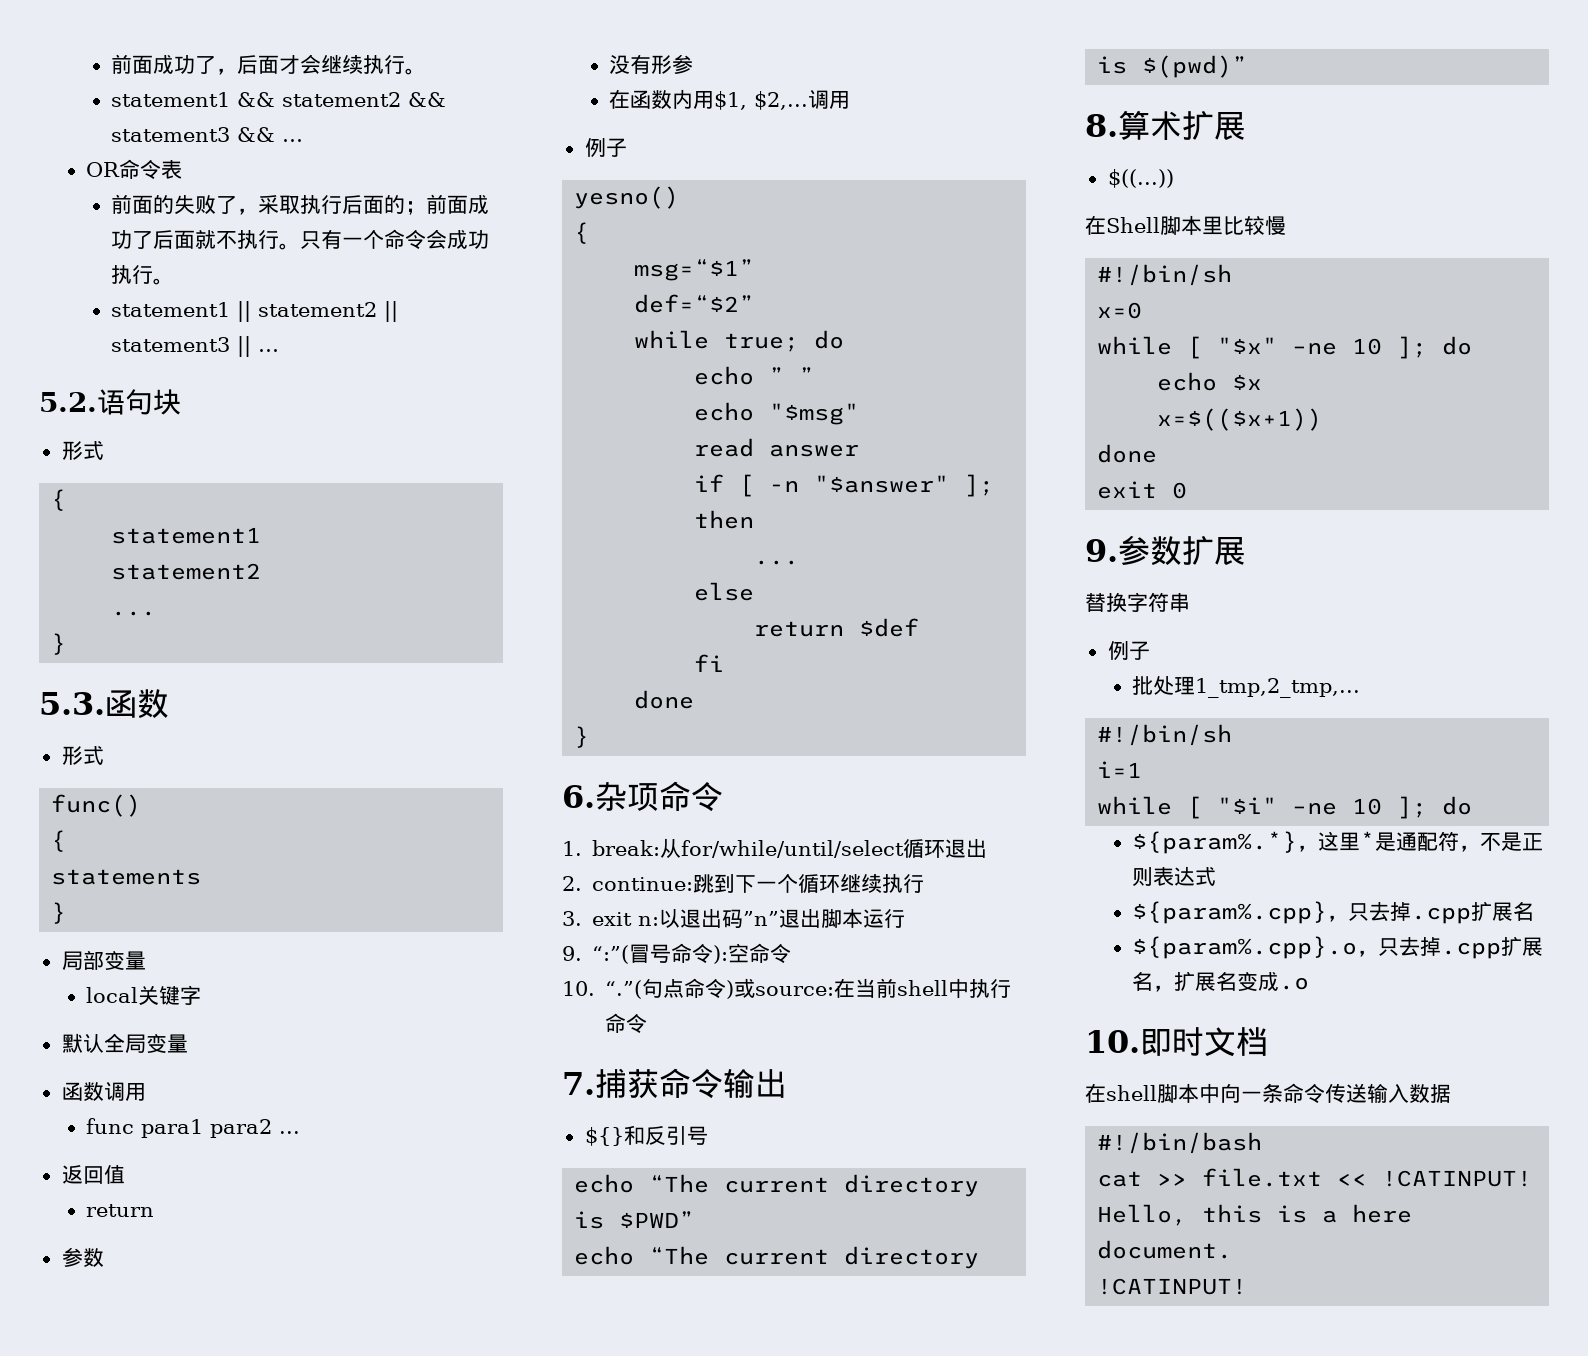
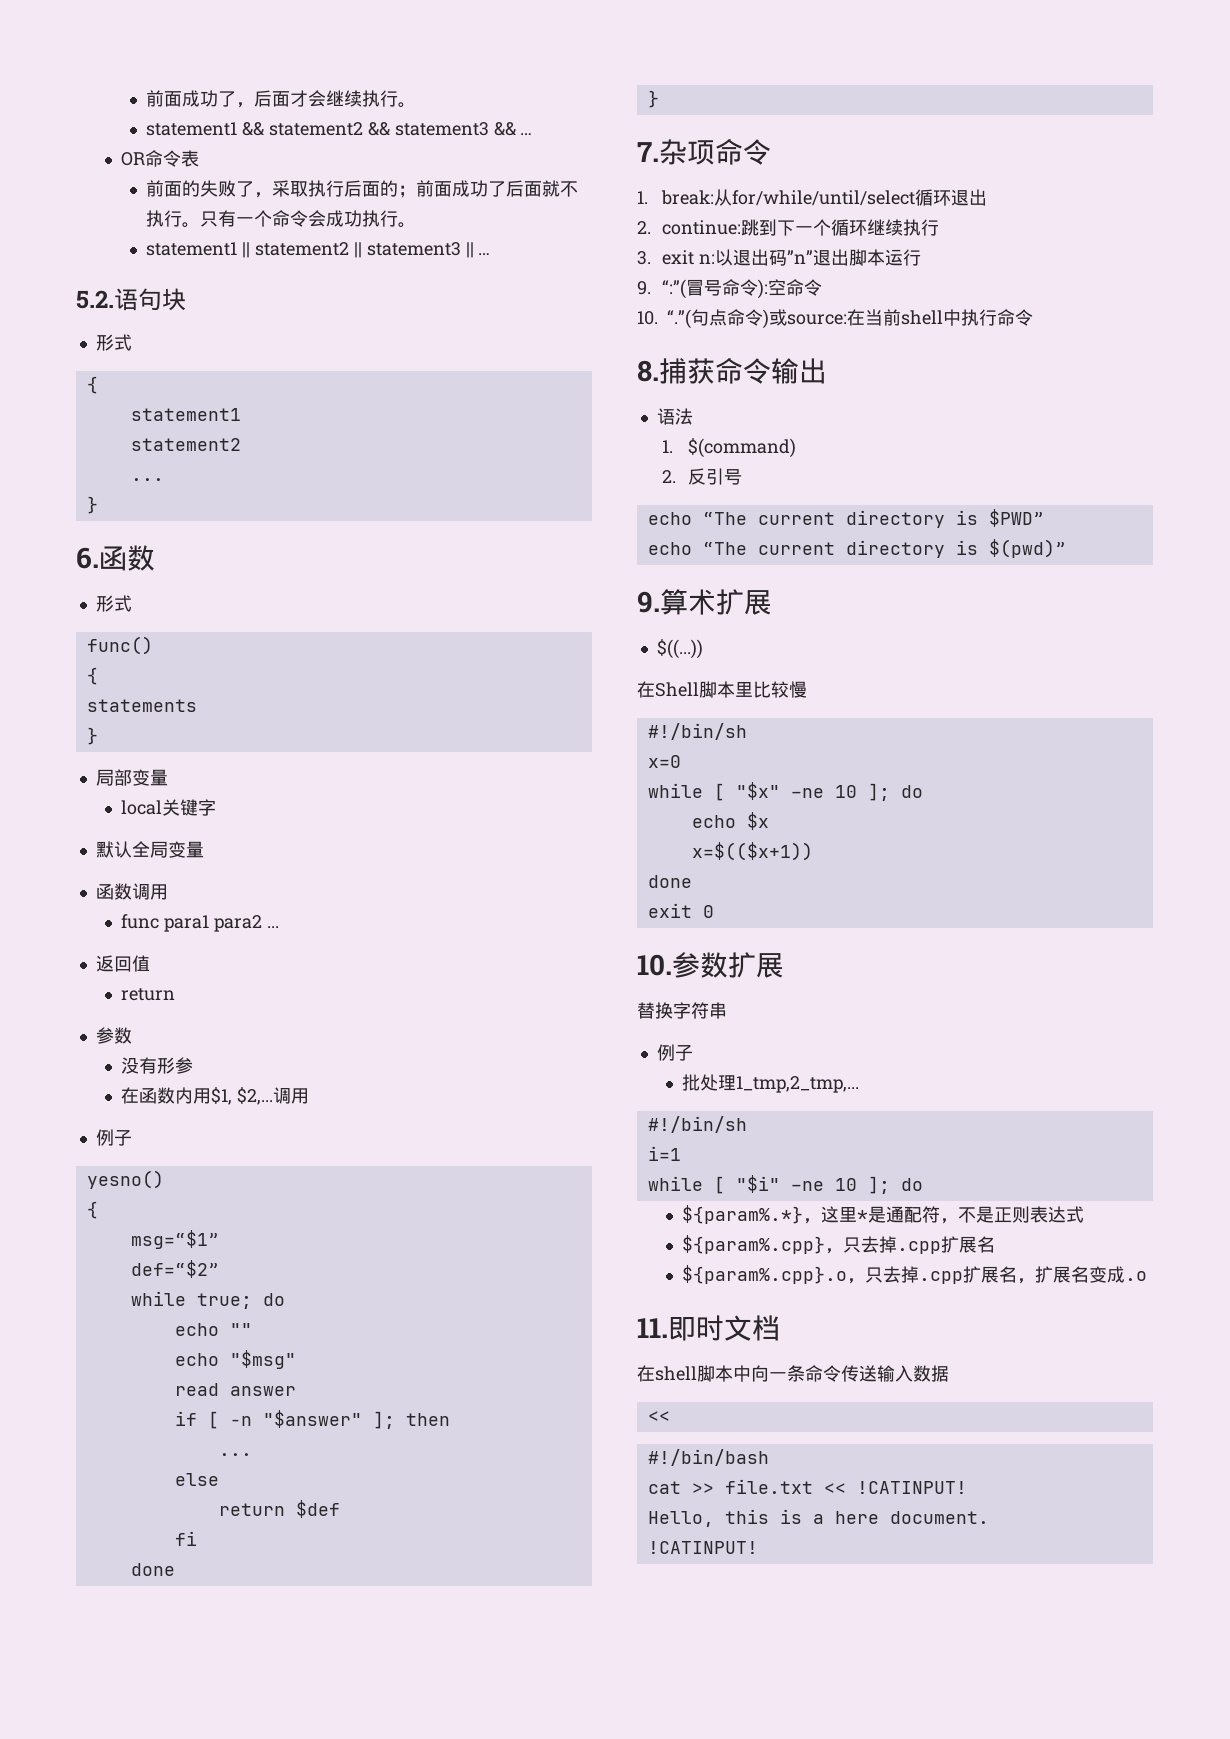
[39,692,105,715] 5.3. -> [76,547,99,569] 6.
[769,367,815,384] ” ” -> [229,1323,252,1336] ""
[562,785,595,808] 6. -> [637,142,659,162] 7.
[562,1072,595,1095] 7. -> [637,360,659,382] 8.
[584,1125,645,1146] ${}和 -> [656,408,693,425] [662,438,796,458] [662,470,677,483] 语法 // 1. $(command) // 2.
[1085,114,1118,137] 8. -> [637,591,660,613] 9.
[1085,539,1118,562] 9. -> [637,954,672,976] 10.
[1085,1030,1140,1053] 10. -> [637,1318,668,1338] 11.
(1451, 1093) none -> [647,1411,670,1422] // <<

